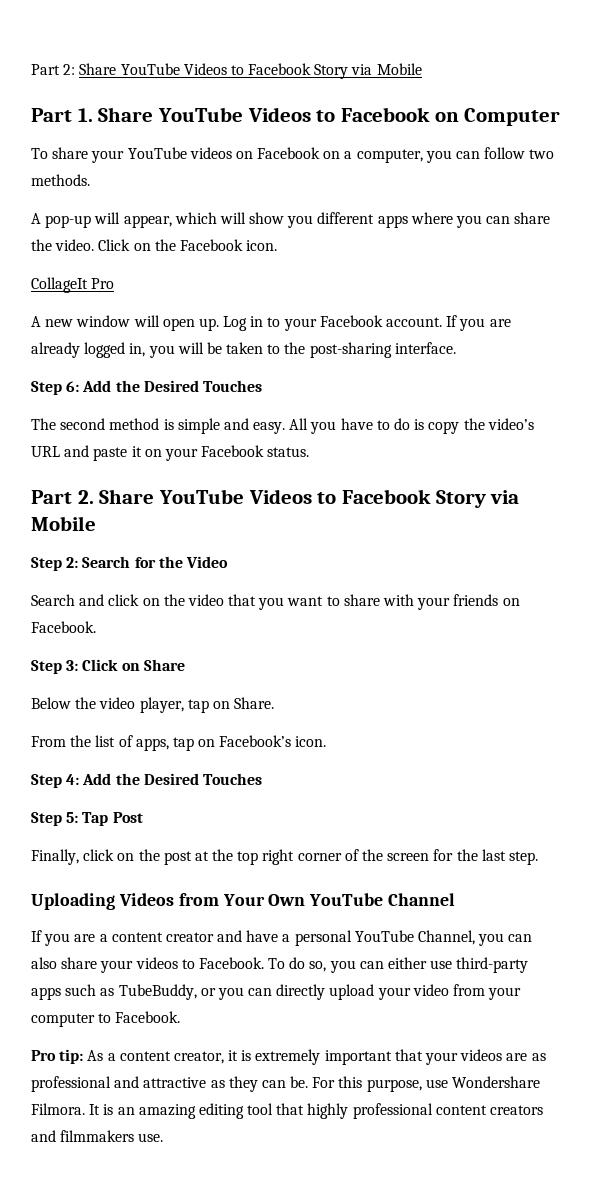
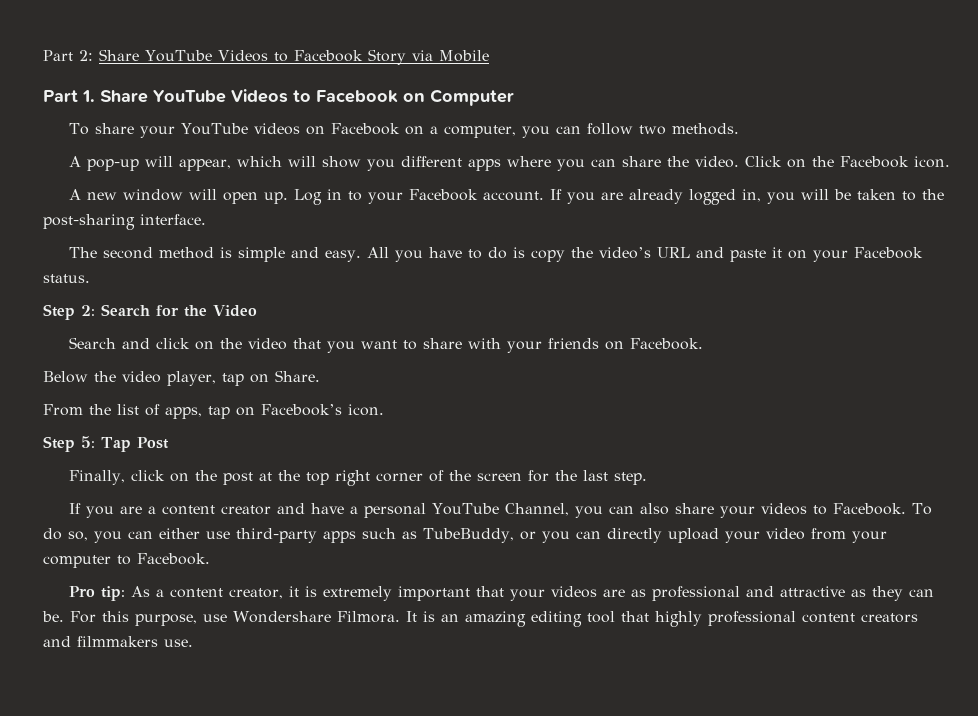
[31,277,115,293] // CollageIt Pro -> (950, 162) none
[31,380,262,395] // Step 6: Add the Desired Touches -> (206, 219) none
[31,489,520,508] [31,516,96,531] // Part 2. Share YouTube Videos to Facebook Story via Mobile -> (90, 278) none
[31,659,185,674] // Step 3: Click on Share -> (703, 344) none
[31,773,262,788] // Step 4: Add the Desired Touches -> (384, 410) none
[31,893,456,910] // Uploading Videos from Your Own YouTube Channel -> (647, 478) none

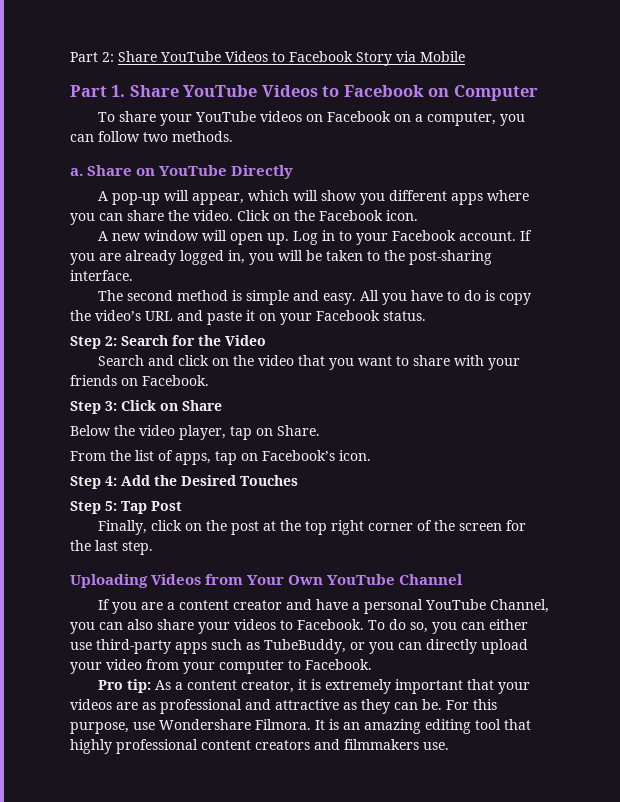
(739, 129) none -> [70,165,294,179] // a. Share on YouTube Directly
(703, 344) none -> [70,400,222,414] // Step 3: Click on Share
(384, 410) none -> [70,475,298,489] // Step 4: Add the Desired Touches
(647, 478) none -> [70,574,464,588] // Uploading Videos from Your Own YouTube Channel

